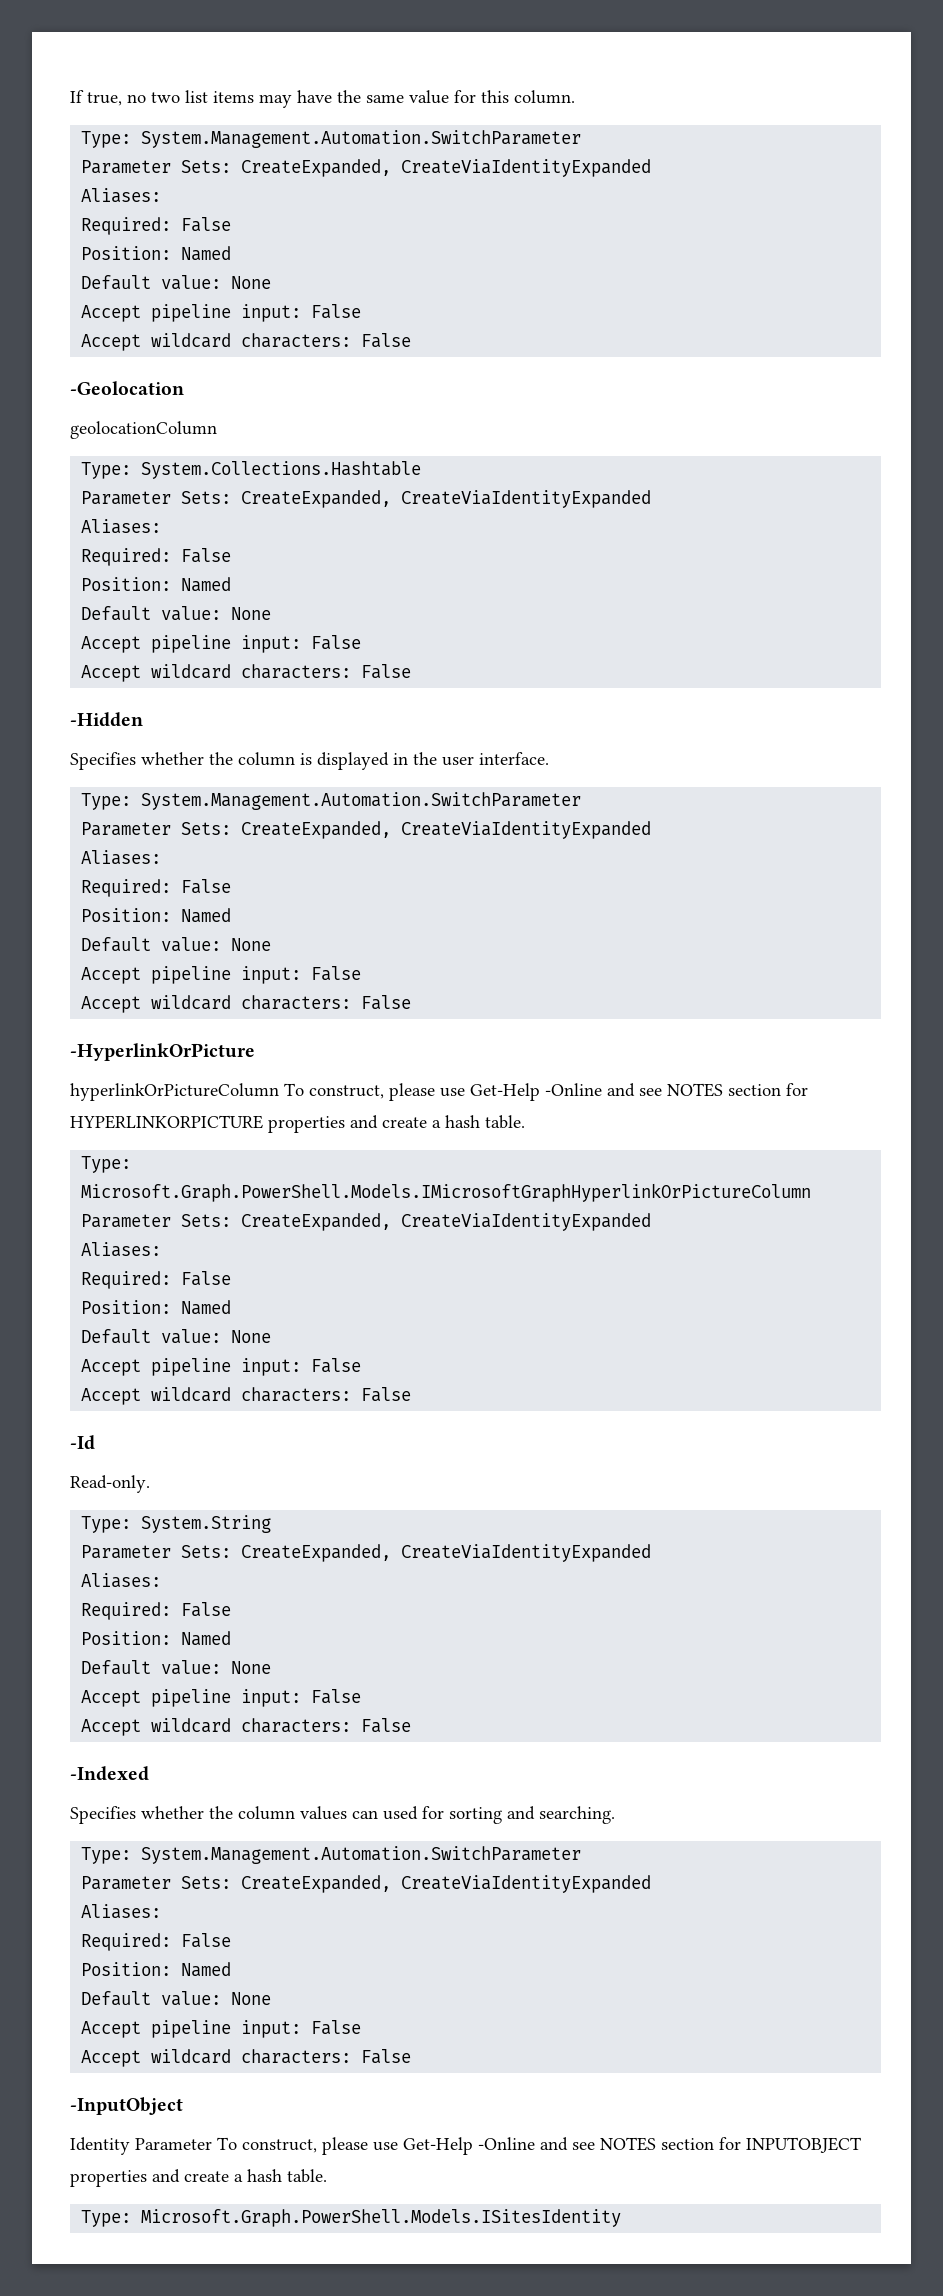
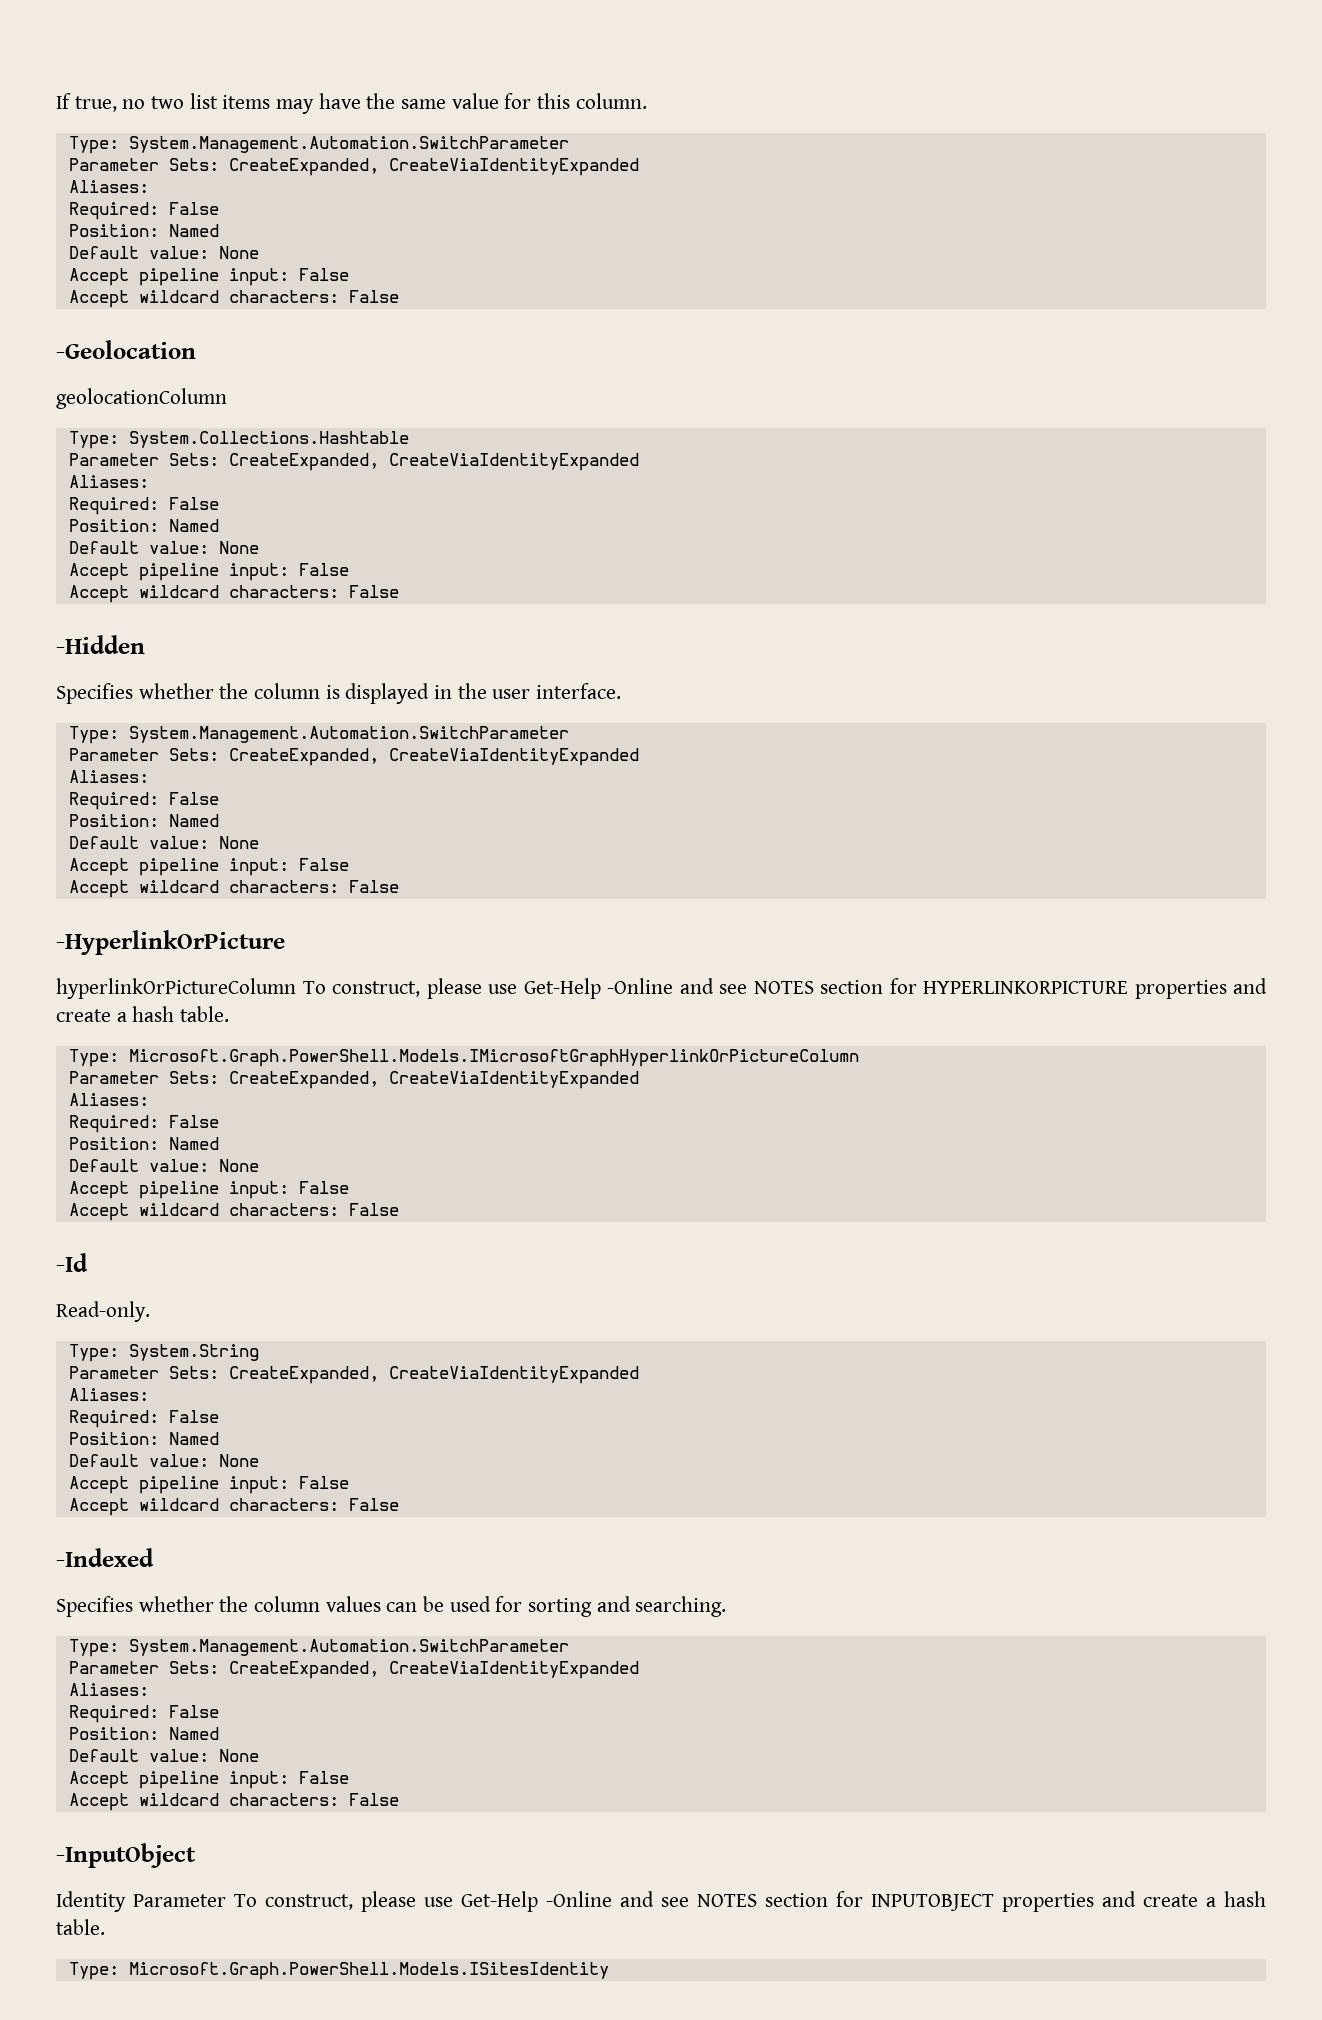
(378, 1814) none -> [423,1596,445,1612] be

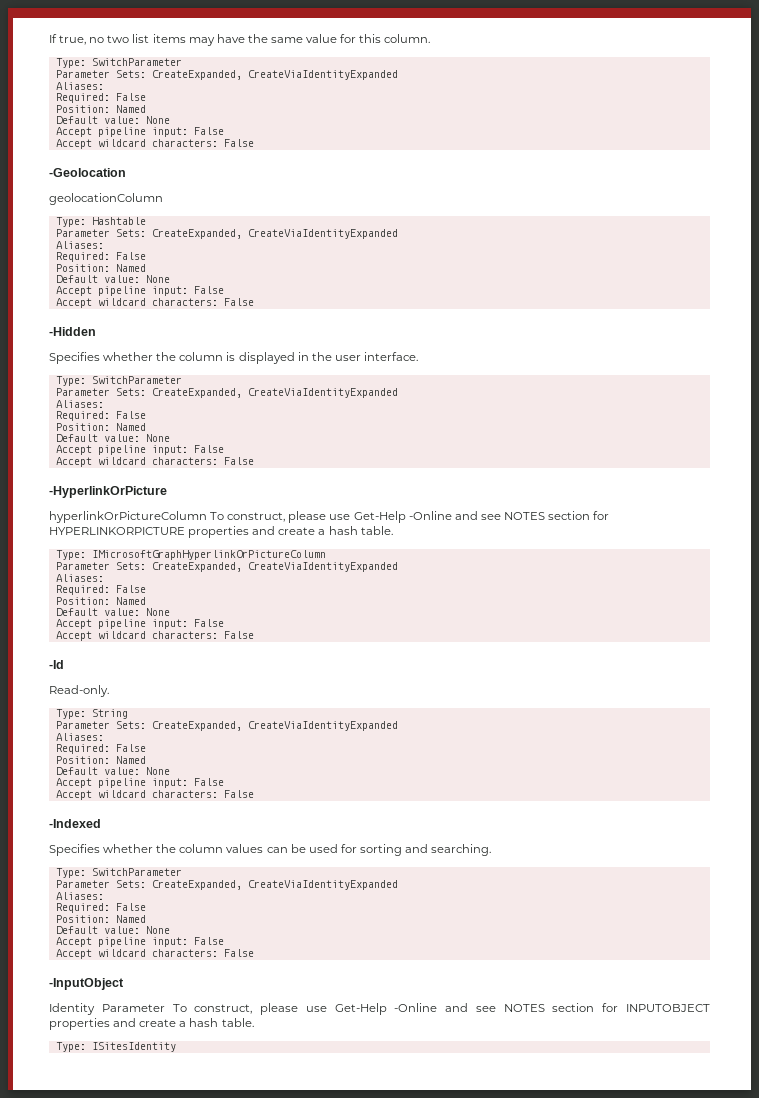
[128,136,569,153] System.Management.Automation.SwitchParameter -> [91,58,182,66] SwitchParameter
[128,431,409,448] System.Collections.Hashtable -> [91,217,146,225] Hashtable
[128,726,569,743] System.Management.Automation.SwitchParameter -> [91,376,182,384] SwitchParameter
[128,1049,859,1067] Microsoft.Graph.PowerShell.Models.IMicrosoftGraphHyperlinkOrPictureColumn -> [91,550,326,560] IMicrosoftGraphHyperlinkOrPictureColumn
[128,1344,259,1361] System.String -> [91,709,128,719] String
[128,1639,569,1656] System.Management.Automation.SwitchParameter -> [91,868,182,876] SwitchParameter
[128,1962,609,1980] Microsoft.Graph.PowerShell.Models.ISitesIdentity -> [91,1042,176,1052] ISitesIdentity

